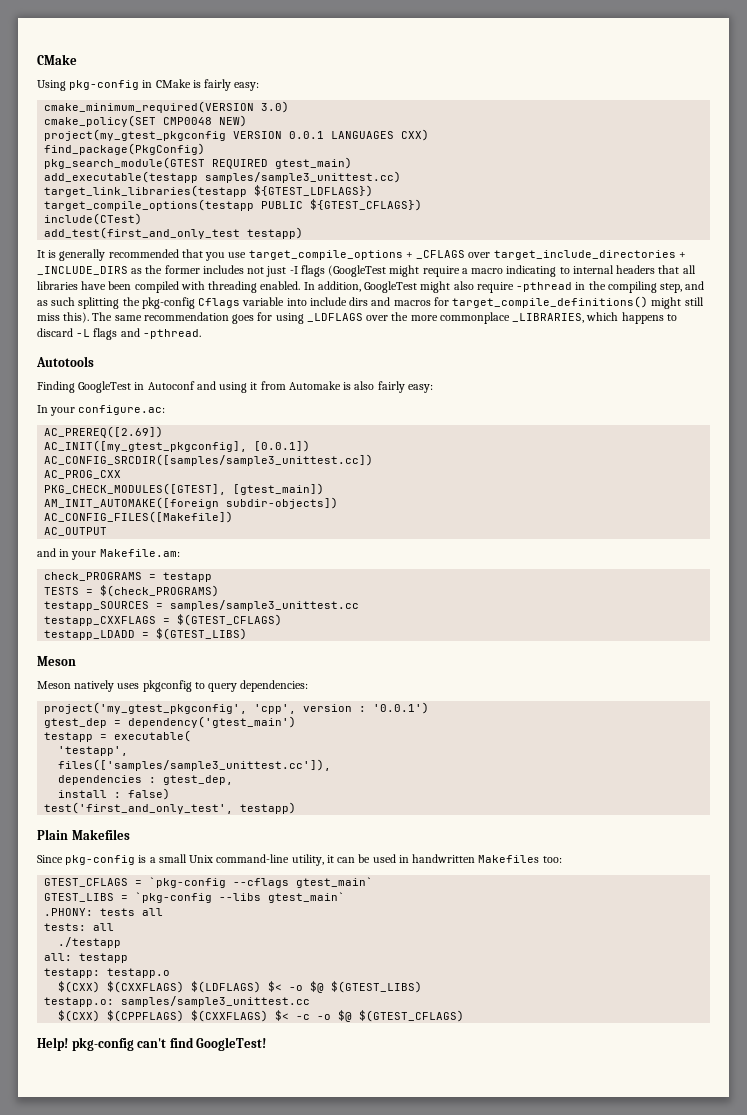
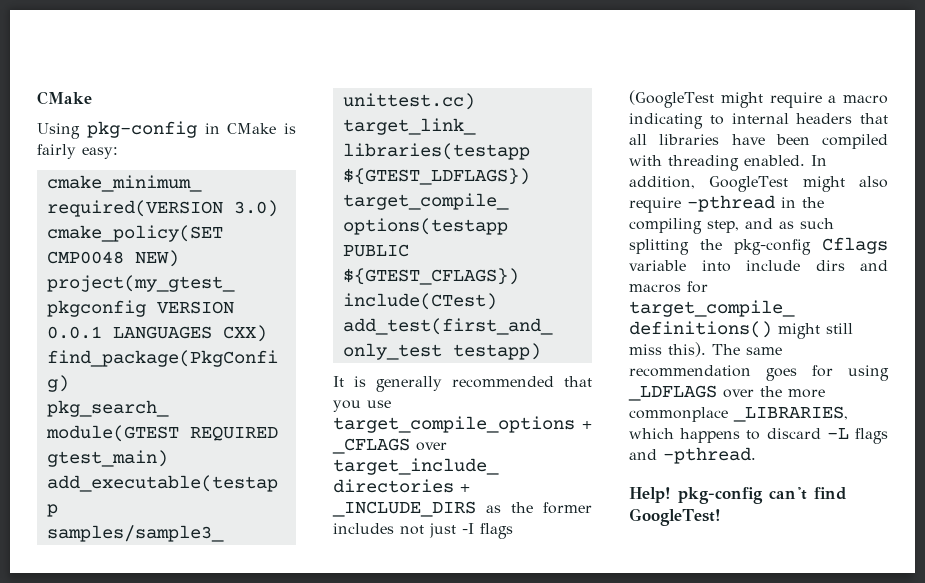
[36,356,94,367] [37,381,433,393] [37,405,166,416] [44,426,164,438] [44,440,311,452] [44,454,374,466] [44,470,122,479] [44,483,325,495] [44,497,339,509] [44,511,234,523] [44,527,108,536] [37,548,180,560] [44,572,213,582] [44,585,220,597] [44,600,360,611] [44,614,283,626] [44,628,248,640] [37,656,76,666] [37,680,309,692] [44,702,430,714] [44,716,297,728] [44,730,192,742] [58,746,129,756] [58,759,332,771] [58,775,234,785] [58,788,171,800] [44,802,297,814] [37,829,130,840] [37,854,562,866] [44,877,374,888] [44,892,346,903] [44,908,164,916] [44,923,115,931] [58,937,122,948] [44,953,129,963] [44,968,171,978] [58,981,423,993] [44,996,311,1007] [58,1010,465,1022] // Autotools // Finding GoogleTest in Autoconf and using it from Automake is also fairly easy: // In your configure.ac: // AC_PREREQ([2.69]) // AC_INIT([my_gtest_pkgconfig], [0.0.1]) // AC_CONFIG_SRCDIR([samples/sample3_unittest.cc]) // AC_PROG_CXX // PKG_CHECK_MODULES([GTEST], [gtest_main]) // AM_INIT_AUTOMAKE([foreign subdir-objects]) // AC_CONFIG_FILES([Makefile]) // AC_OUTPUT // and in your Makefile.am: // check_PROGRAMS = testapp // TESTS = $(check_PROGRAMS) // testapp_SOURCES = samples/sample3_unittest.cc // testapp_CXXFLAGS = $(GTEST_CFLAGS) // testapp_LDADD = $(GTEST_LIBS) // Meson // Meson natively uses pkgconfig to query dependencies: // project('my_gtest_pkgconfig', 'cpp', version : '0.0.1') // gtest_dep = dependency('gtest_main') // testapp = executable( // 'testapp', // files(['samples/sample3_unittest.cc']), // dependencies : gtest_dep, // install : false) // test('first_and_only_test', testapp) // Plain Makefiles // Since pkg-config is a small Unix command-line utility, it can be used in handwritten Makefiles too: // GTEST_CFLAGS = `pkg-config --cflags gtest_main` // GTEST_LIBS = `pkg-config --libs gtest_main` // .PHONY: tests all // tests: all // ./testapp // all: testapp // testapp: testapp.o // $(CXX) $(CXXFLAGS) $(LDFLAGS) $< -o $@ $(GTEST_LIBS) // testapp.o: samples/sample3_unittest.cc // $(CXX) $(CPPFLAGS) $(CXXFLAGS) $< -c -o $@ $(GTEST_CFLAGS) -> (756, 455) none

